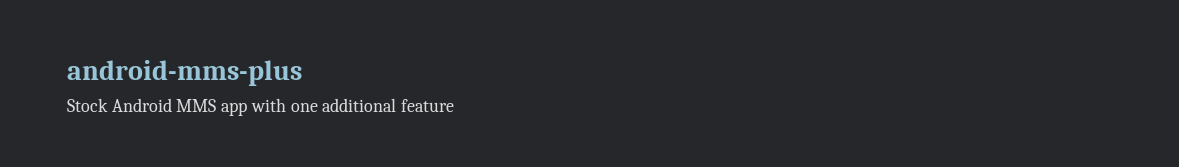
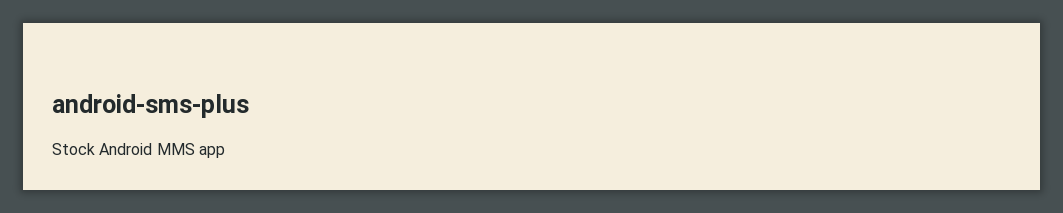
[67,60,302,86] android-mms-plus -> [52,94,249,118] android-sms-plus
[250,98,455,112] with one additional feature -> (225, 152) none

